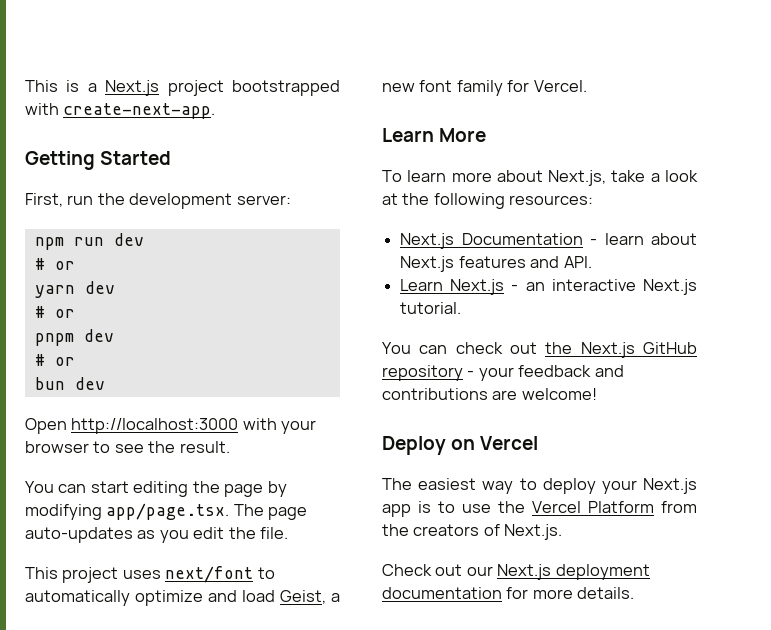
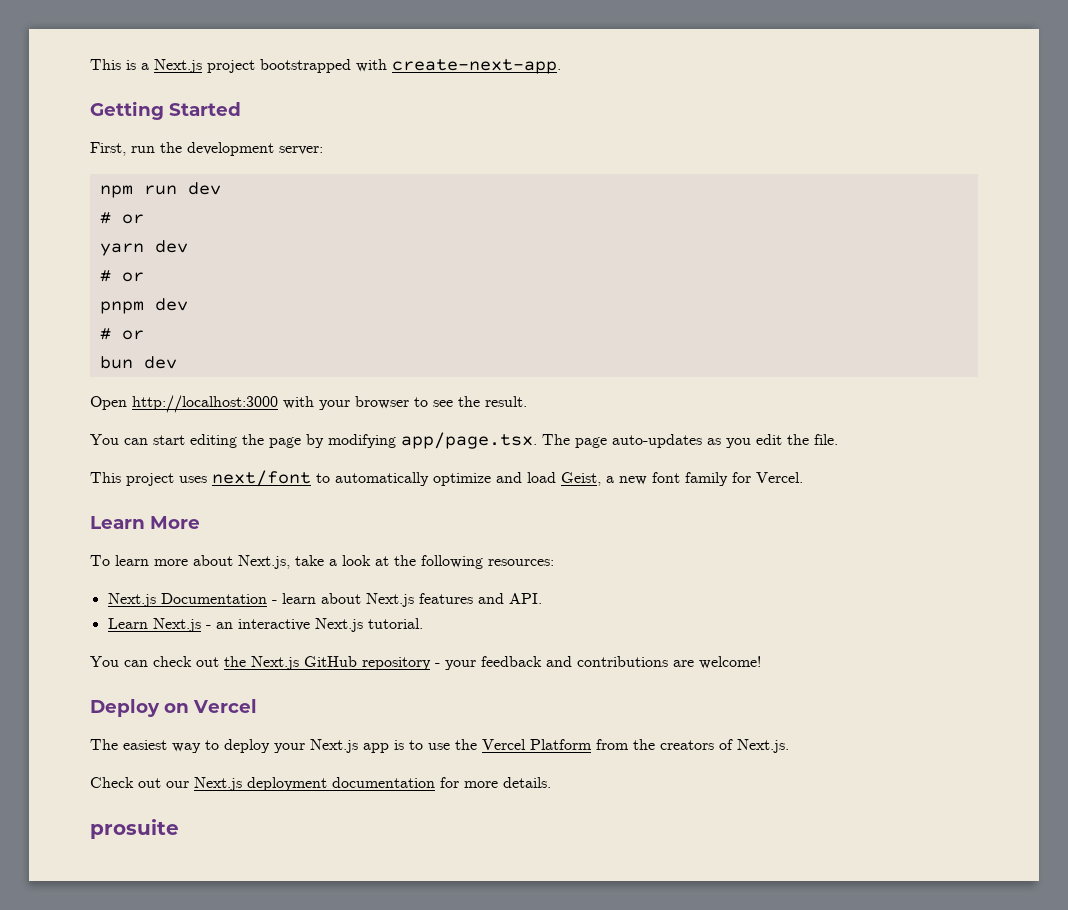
(635, 593) none -> [90,819,179,839] // prosuite

